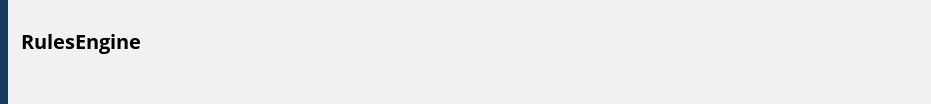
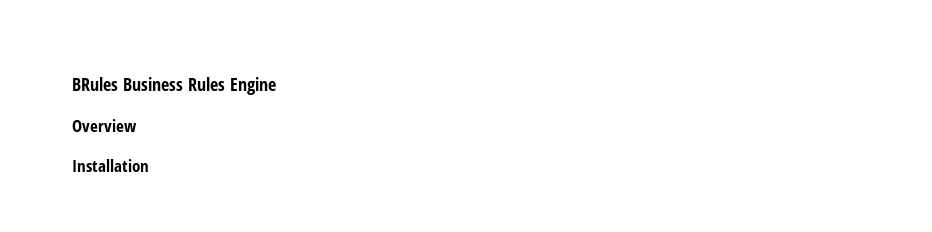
[21,34,141,54] RulesEngine -> [72,77,276,95] [72,119,137,132] [72,159,149,172] BRules Business Rules Engine // Overview // Installation

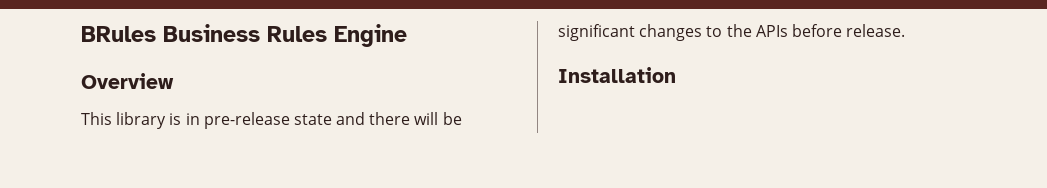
(137, 125) none -> [81,112,462,129] [558,24,906,41] // This library is in pre-release state and there will be significant changes to the APIs before release.

